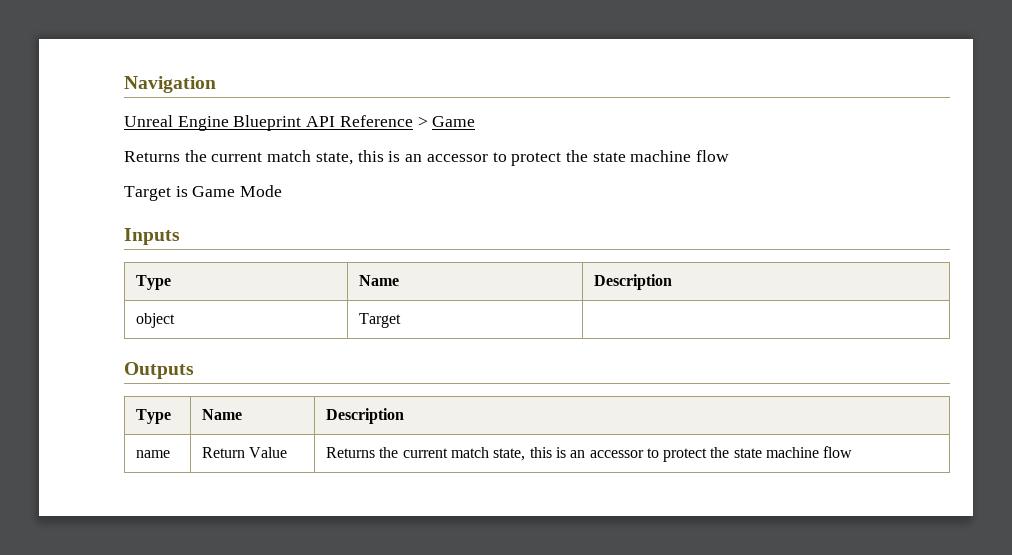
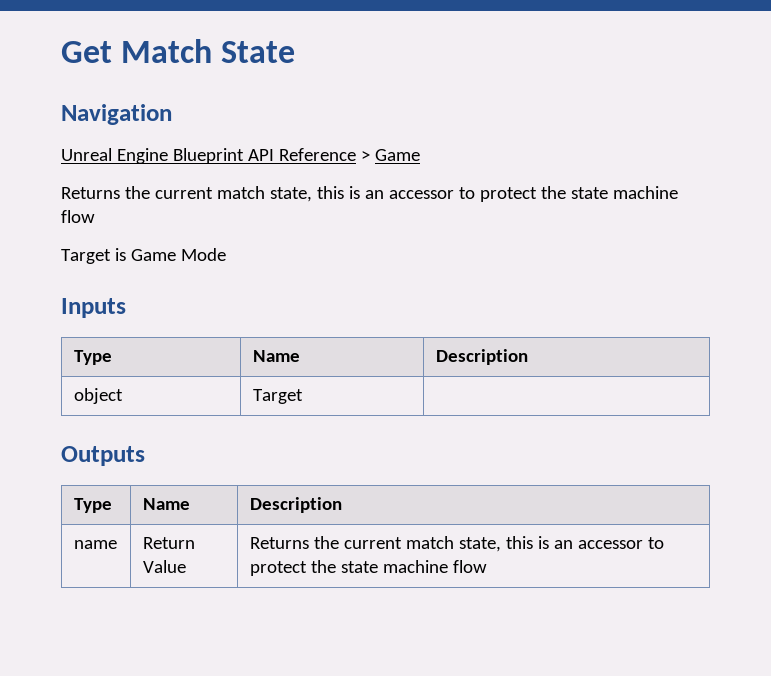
(124, 84) none -> [61,39,296,63] Get Match State //

